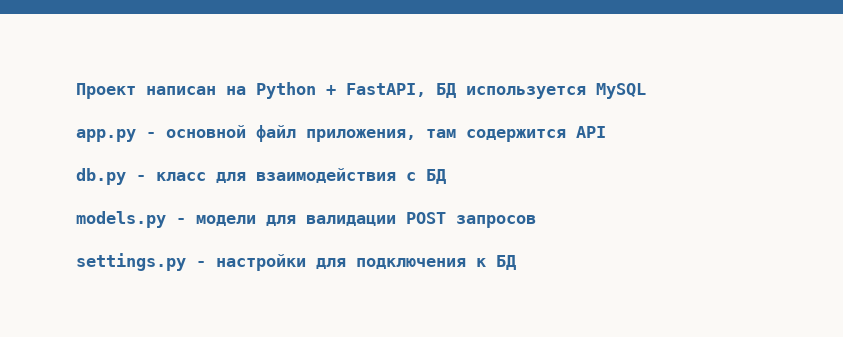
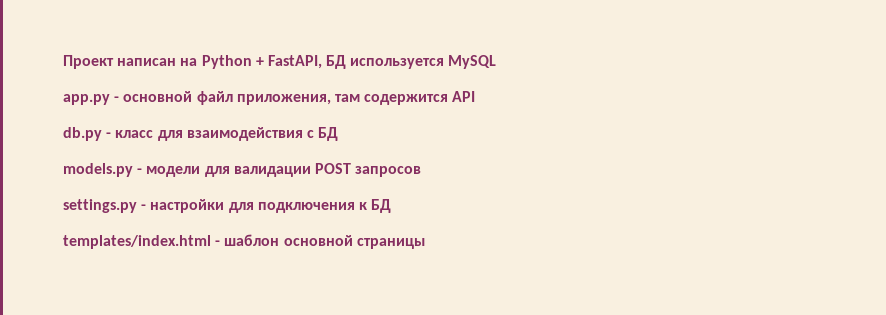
(516, 262) none -> [63,234,425,249] // templates/index.html - шаблон основной страницы

